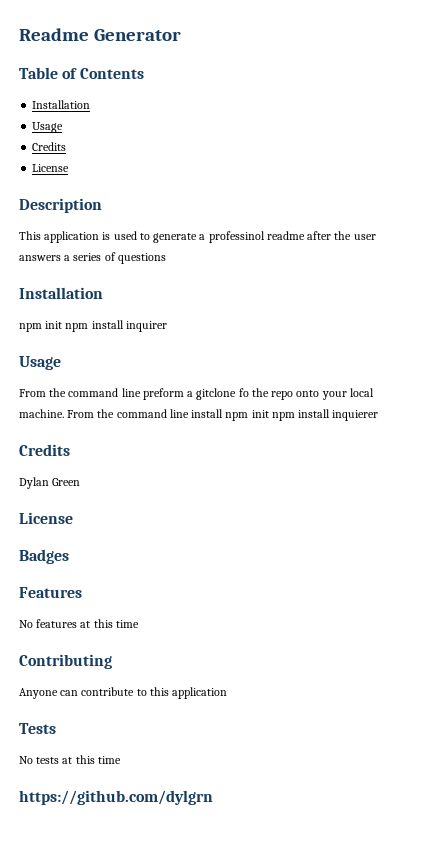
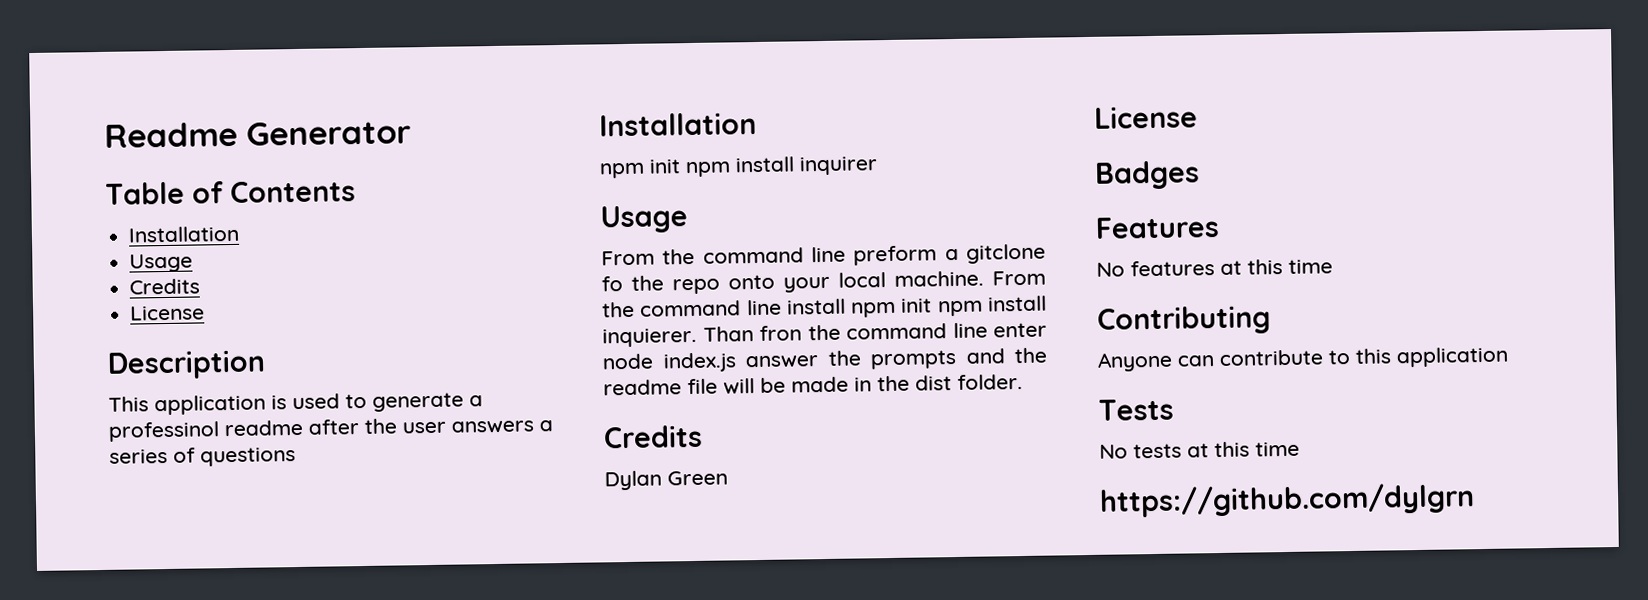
[332,410,379,421] inquierer -> [602,322,1047,348] [602,347,1047,373] [603,373,1023,396] inquierer. Than fron the command line enter node index.js answer the prompts and the readme file will be made in the dist folder.

